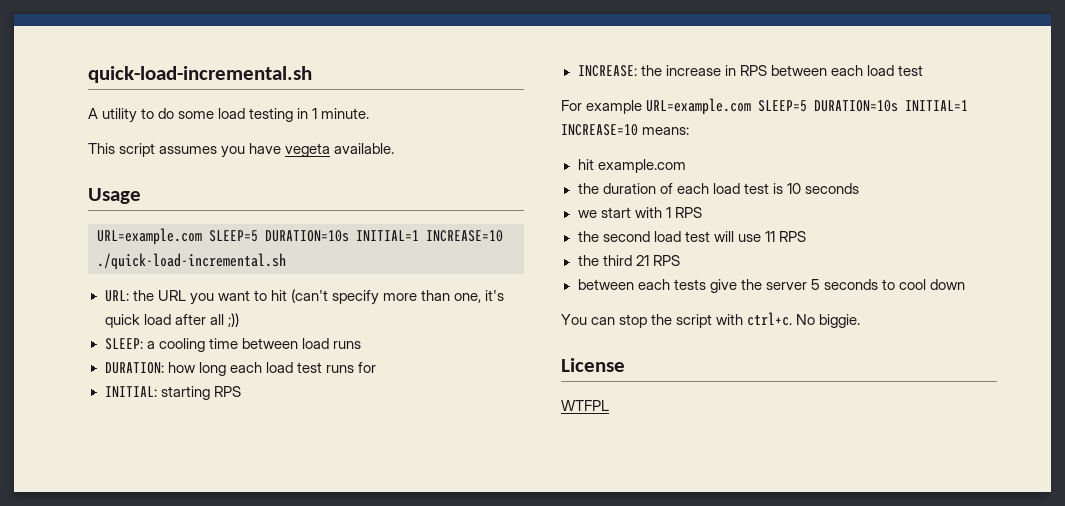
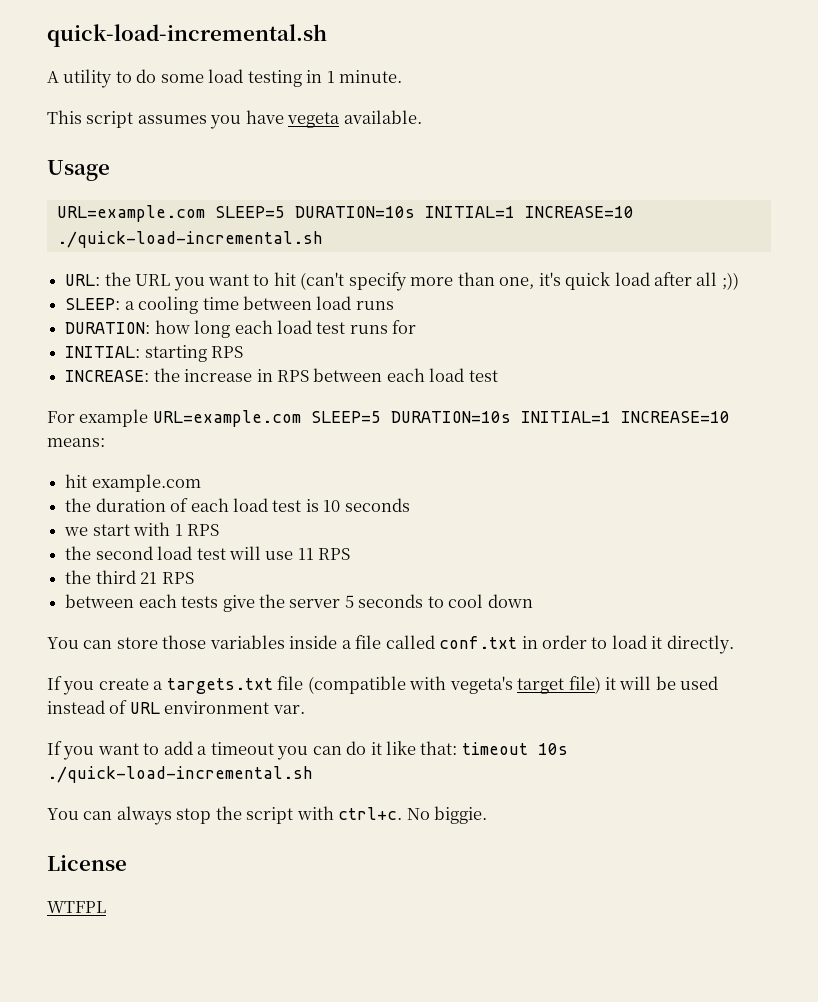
(616, 321) none -> [116,635,734,654] [47,676,719,695] [47,700,305,714] [47,741,568,760] [47,766,313,783] [47,806,172,825] store those variables inside a file called conf.txt in order to load it directly. // If you create a targets.txt file (compatible with vegeta's target file) it will be used instead of URL environment var. // If you want to add a timeout you can do it like that: timeout 10s ./quick-load-incremental.sh // You can always

